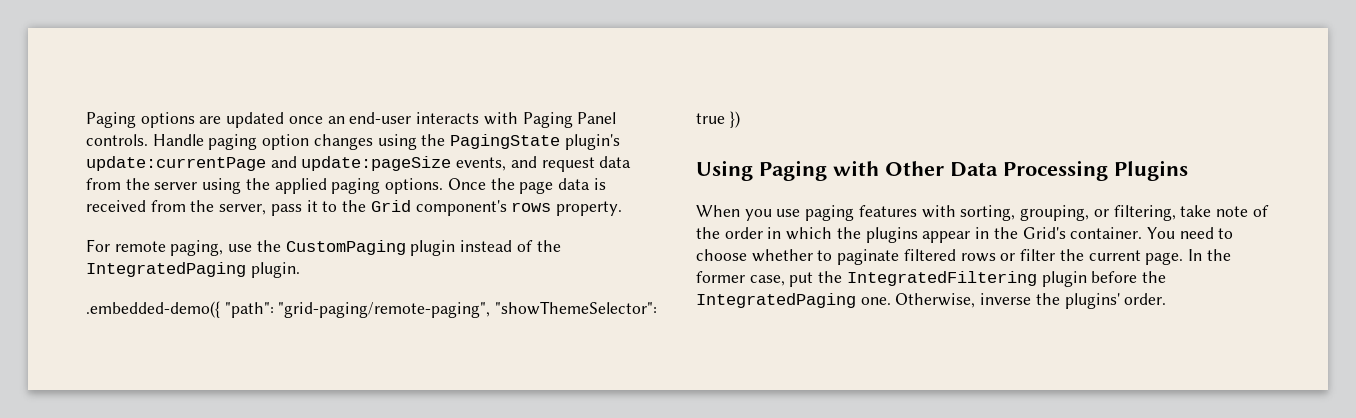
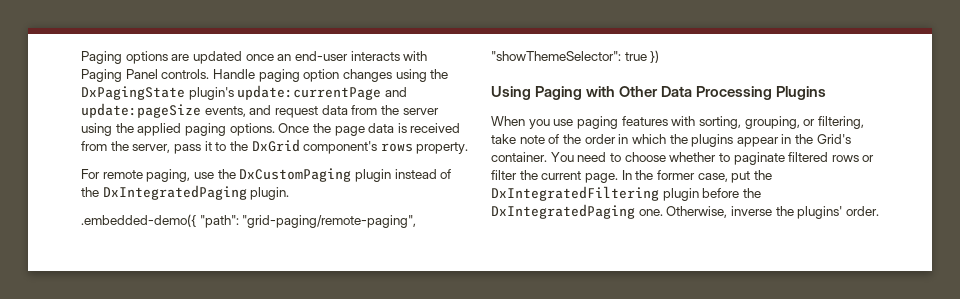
[450,134,561,149] PagingState -> [81,86,185,100] DxPagingState
[370,200,411,212] Grid -> [251,139,300,152] DxGrid
[285,240,406,255] CustomPaging -> [239,168,352,182] DxCustomPaging
[86,262,246,277] IntegratedPaging -> [102,185,247,200] DxIntegratedPaging
[846,271,1037,286] IntegratedFiltering -> [491,186,659,201] DxIntegratedFiltering
[696,293,856,308] IntegratedPaging -> [491,204,635,219] DxIntegratedPaging

